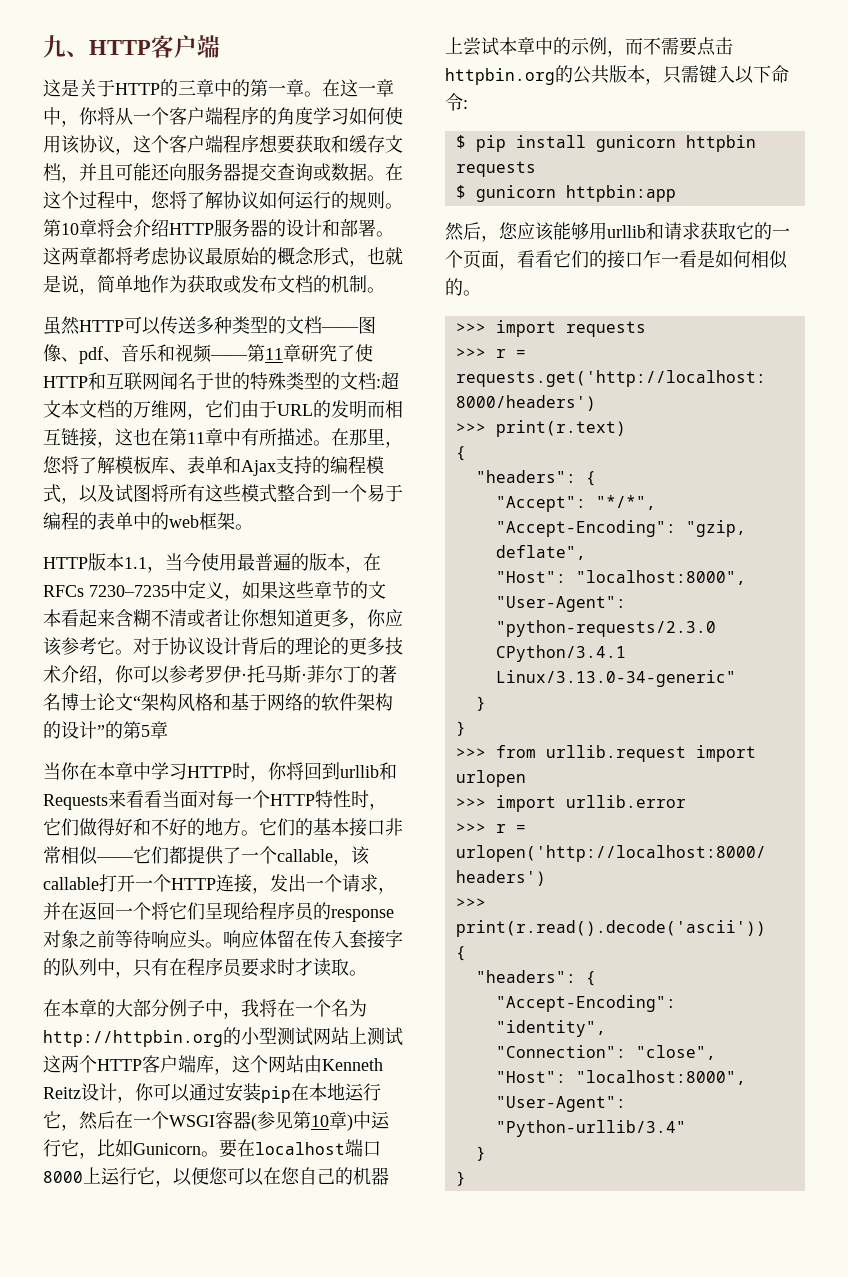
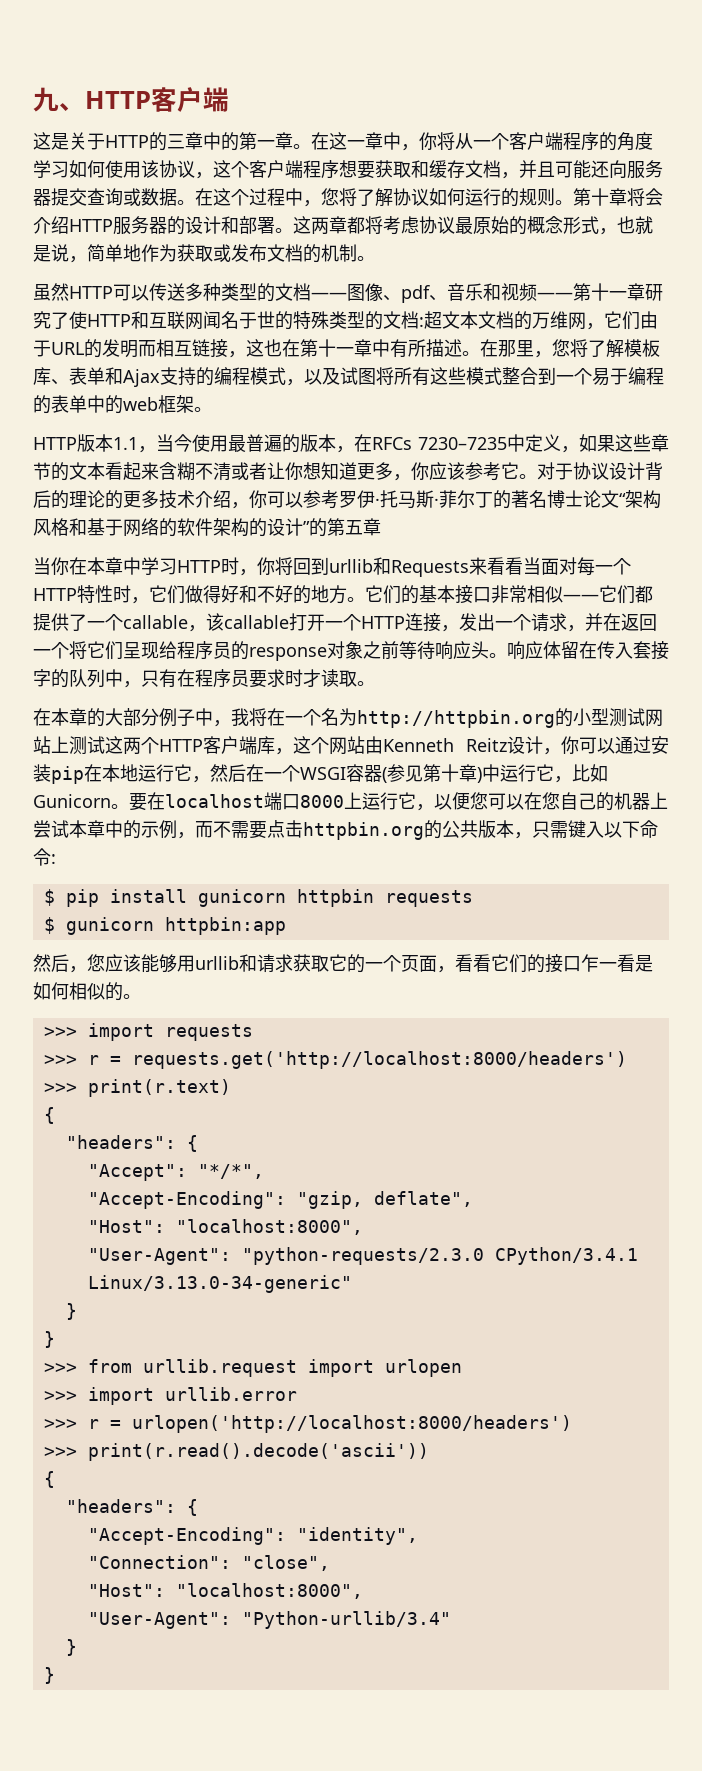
[61,223,79,235] 10 -> [591,188,609,206] 十
[265,348,283,360] 11 -> [591,283,627,301] 十一
[187,432,205,444] 11 -> [318,339,354,357] 十一
[141,725,150,737] 5 -> [345,520,363,535] 五
[311,1115,329,1127] 10 -> [441,764,459,782] 十

